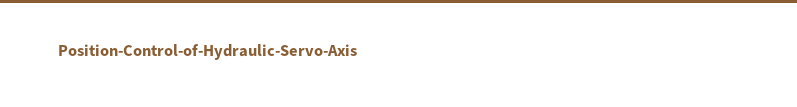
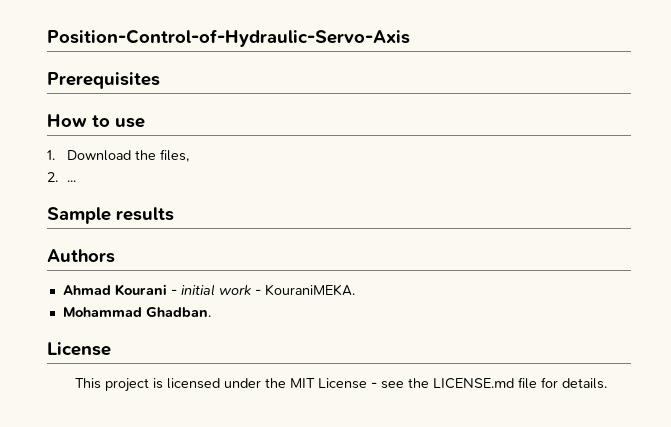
(357, 52) none -> [47,72,160,89] [47,114,145,128] [47,149,190,162] [47,172,77,182] [47,207,174,224] [47,249,115,263] [62,284,355,296] [62,307,211,317] [47,342,111,356] [75,377,608,392] // Prerequisites // How to use // 1. Download the files, // 2. ... // Sample results // Authors // Ahmad Kourani - initial work - KouraniMEKA. // Mohammad Ghadban. // License // This project is licensed under the MIT License - see the LICENSE.md file for details.

